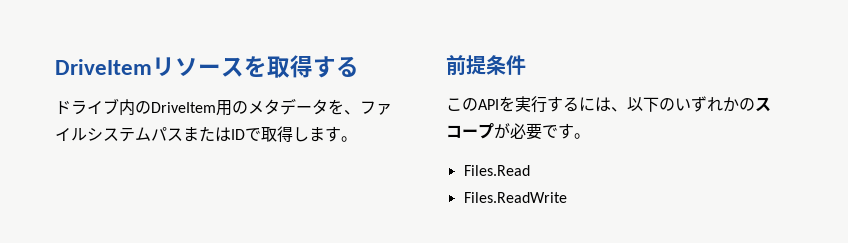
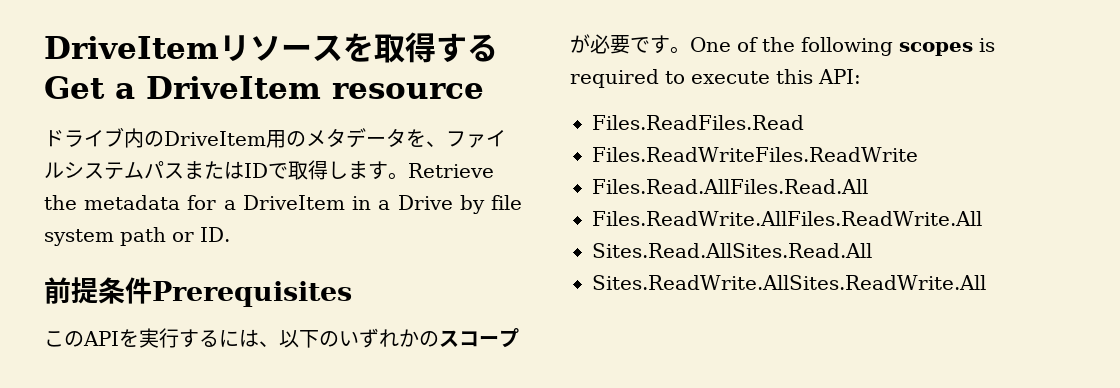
(359, 66) none -> [44,76,484,99] Get a DriveItem resource
(357, 139) none -> [408,163,494,178] [44,195,522,214] [44,227,230,246] Retrieve the metadata for a DriveItem in a Drive by file system path or ID.
(526, 65) none -> [152,281,352,307] Prerequisites
[463,165,530,176] [463,192,567,203] // Files.Read // Files.ReadWrite -> [690,37,995,56] [570,69,861,88] [592,115,804,130] [592,147,918,162] [592,179,868,194] [592,211,982,226] [592,243,872,258] [592,275,986,290] One of the following scopes is required to execute this API: // Files.ReadFiles.Read // Files.ReadWriteFiles.ReadWrite // Files.Read.AllFiles.Read.All // Files.ReadWrite.AllFiles.ReadWrite.All // Sites.Read.AllSites.Read.All // Sites.ReadWrite.AllSites.ReadWrite.All

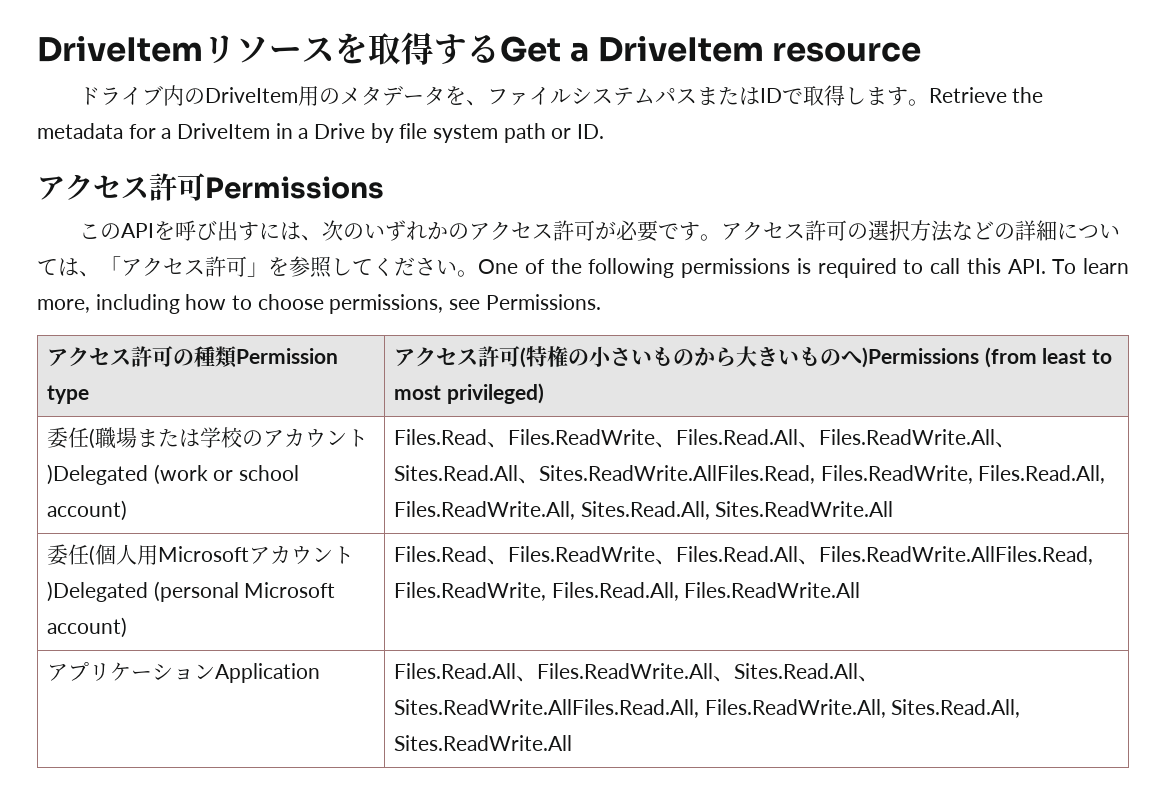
[44,277,352,307] 前提条件Prerequisites -> [37,173,384,201] アクセス許可Permissions
[139,328,519,348] [570,34,670,54] 実行するには、以下のいずれかのスコープが必要です -> [174,220,1120,242] [37,256,457,278] 呼び出すには、次のいずれかのアクセス許可が必要です。アクセス許可の選択方法などの詳細については、「アクセス許可」を参照してください
[899,42,973,56] scopes -> [681,258,790,278] permissions
[691,69,861,84] [592,115,804,130] [592,147,918,162] [592,179,868,194] [592,211,982,226] [592,243,872,258] [592,275,986,290] execute this API: // Files.ReadFiles.Read // Files.ReadWriteFiles.ReadWrite // Files.Read.AllFiles.Read.All // Files.ReadWrite.AllFiles.ReadWrite.All // Sites.Read.AllSites.Read.All // Sites.ReadWrite.AllSites.ReadWrite.All -> [930,258,1129,274] [37,294,601,314] [47,346,339,368] [47,385,90,404] [394,346,1113,368] [394,383,544,404] [47,427,369,449] [47,464,300,485] [47,500,128,521] [394,429,1017,448] [394,465,1106,484] [394,501,894,520] [47,544,355,566] [47,581,336,602] [47,617,128,638] [394,546,1094,565] [394,582,861,601] [47,662,321,683] [394,663,880,682] [394,699,1021,718] [394,735,573,751] call this API. To learn more, including how to choose permissions, see Permissions. // アクセス許可の種類Permission type | アクセス許可(特権の小さいものから大きいものへ)Permissions (from least to most privileged) // 委任(職場または学校のアカウント)Delegated (work or school account) | Files.Read、Files.ReadWrite、Files.Read.All、Files.ReadWrite.All、Sites.Read.All、Sites.ReadWrite.AllFiles.Read, Files.ReadWrite, Files.Read.All, Files.ReadWrite.All, Sites.Read.All, Sites.ReadWrite.All // 委任(個人用Microsoftアカウント)Delegated (personal Microsoft account) | Files.Read、Files.ReadWrite、Files.Read.All、Files.ReadWrite.AllFiles.Read, Files.ReadWrite, Files.Read.All, Files.ReadWrite.All // アプリケーションApplication | Files.Read.All、Files.ReadWrite.All、Sites.Read.All、Sites.ReadWrite.AllFiles.Read.All, Files.ReadWrite.All, Sites.Read.All, Sites.ReadWrite.All

